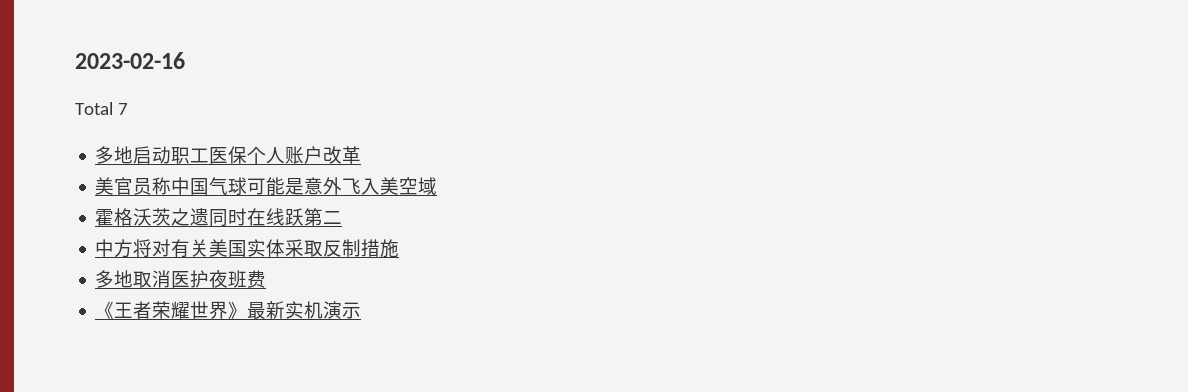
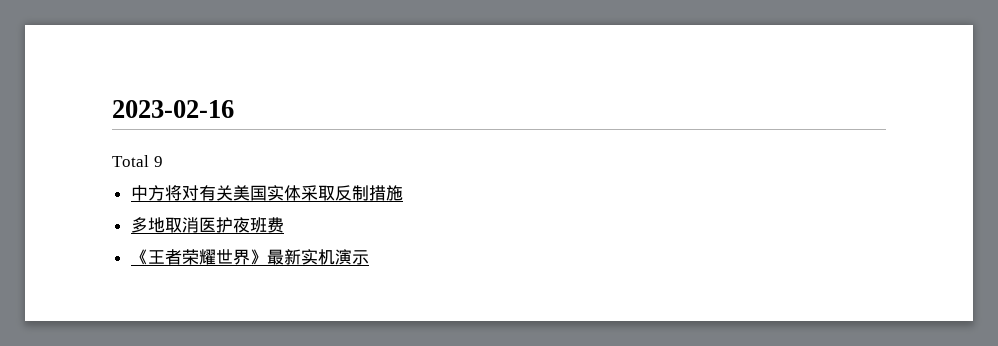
[117,103,128,115] [95,146,362,164] [95,177,438,196] [95,208,343,227] 7 // 多地启动职工医保个人账户改革 // 美官员称中国气球可能是意外飞入美空域 // 霍格沃茨之遗同时在线跃第二 -> [153,156,163,167] 9

